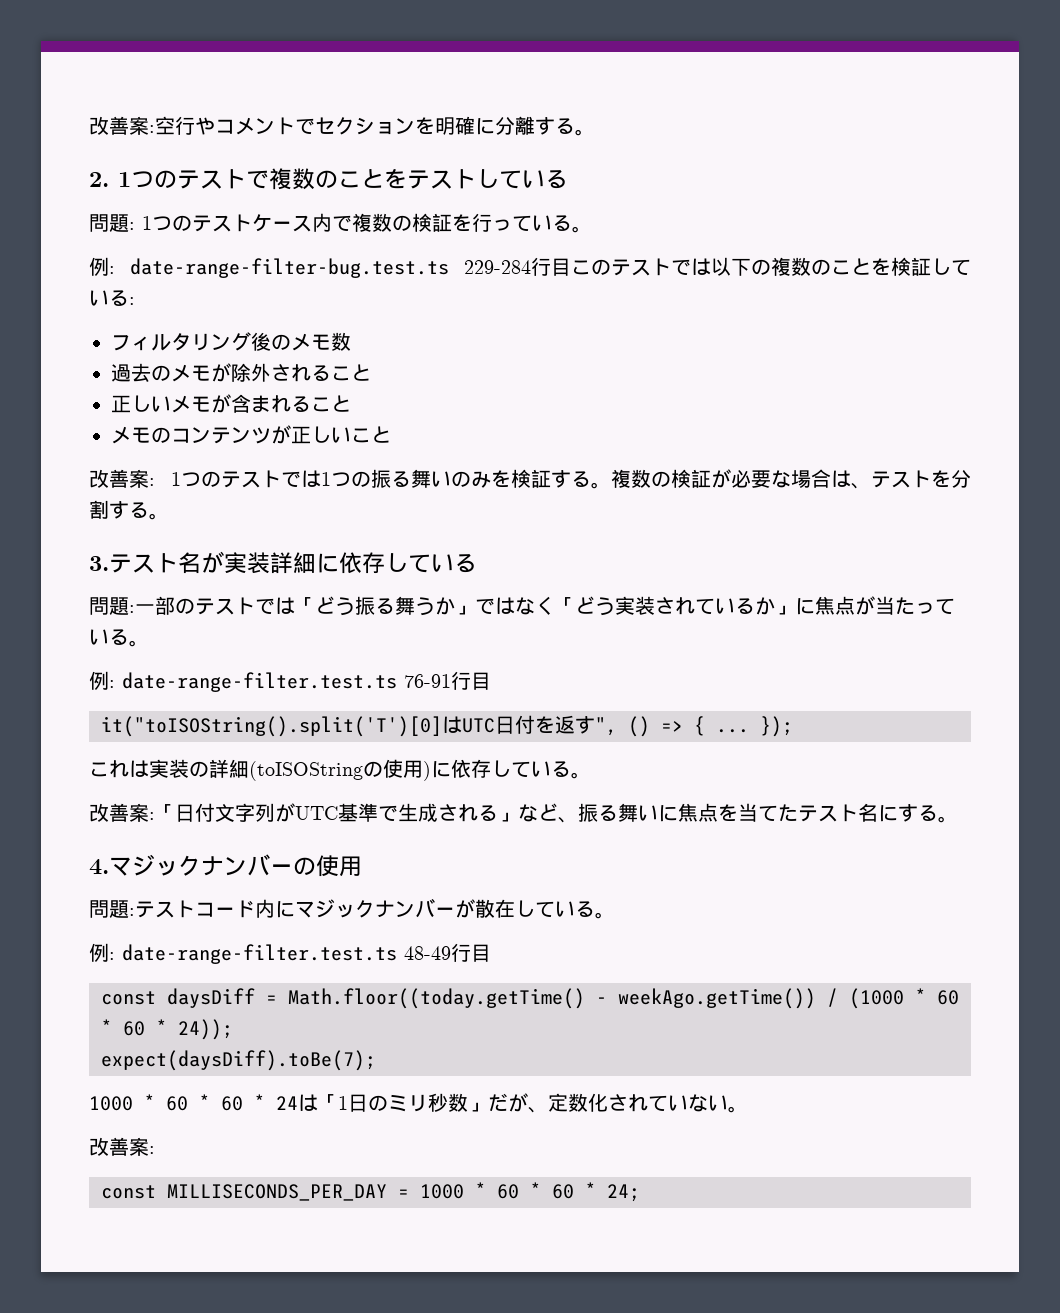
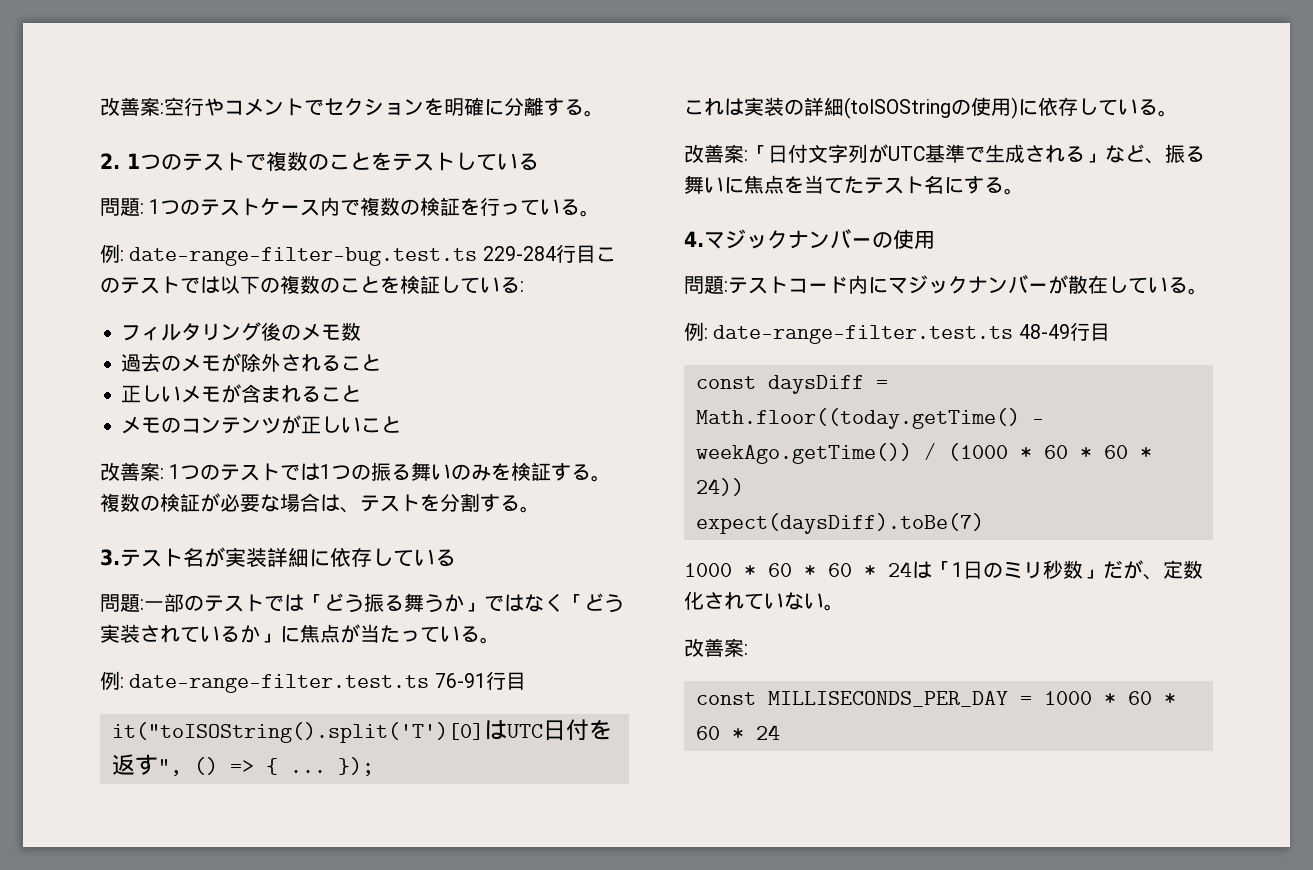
[178,1019,233,1040] [101,1050,376,1071] 24)); // expect(daysDiff).toBe(7); -> [695,478,744,496] [695,513,984,534] 24)) // expect(daysDiff).toBe(7)
[607,1184,640,1202] 24; -> [755,724,780,740] 24

